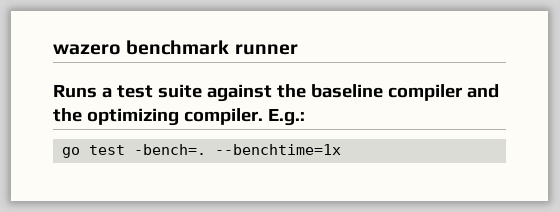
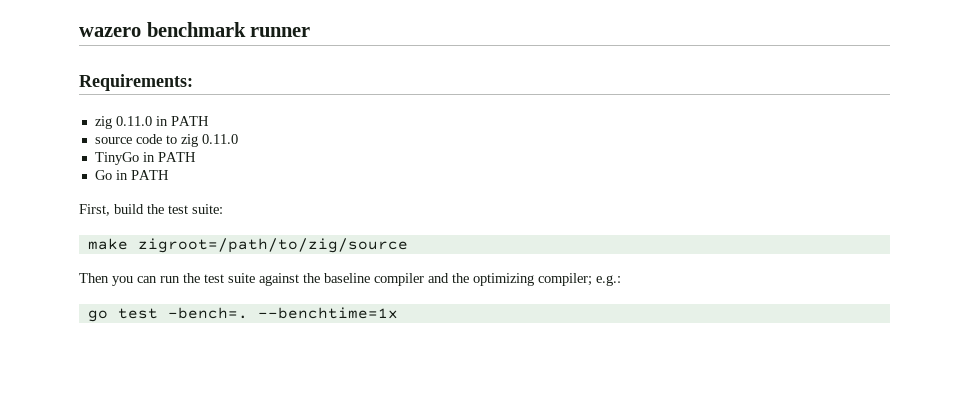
[53,85,112,98] Runs a -> [79,74,193,91] [94,116,209,129] [94,134,238,147] [94,152,196,165] [94,170,169,180] [79,204,223,216] [87,238,408,253] [79,273,200,286] Requirements: // zig 0.11.0 in PATH // source code to zig 0.11.0 // TinyGo in PATH // Go in PATH // First, build the test suite: // make zigroot=/path/to/zig/source // Then you can run the
[183,108,305,126] compiler. E.g.: -> [538,273,621,286] compiler; e.g.:

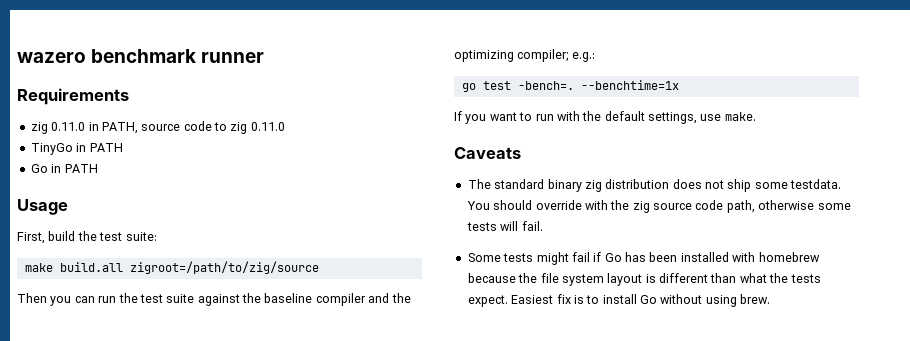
[79,74,193,91] Requirements: -> [17,88,129,105] Requirements
[170,116,209,126] PATH // -> [101,122,138,134] PATH,
(169, 175) none -> [17,199,68,215] // Usage
(128, 244) none -> [59,262,123,272] build.all
(398, 313) none -> [454,111,756,124] [454,147,521,159] [467,179,842,192] [466,200,851,213] [466,221,543,231] [467,252,820,265] [467,273,821,286] [467,294,771,307] // If you want to run with the default settings, use make. // Caveats // The standard binary zig distribution does not ship some testdata. You should override with the zig source code path, otherwise some tests will fail. // Some tests might fail if Go has been installed with homebrew because the file system layout is different than what the tests expect. Easiest fix is to install Go without using brew.

